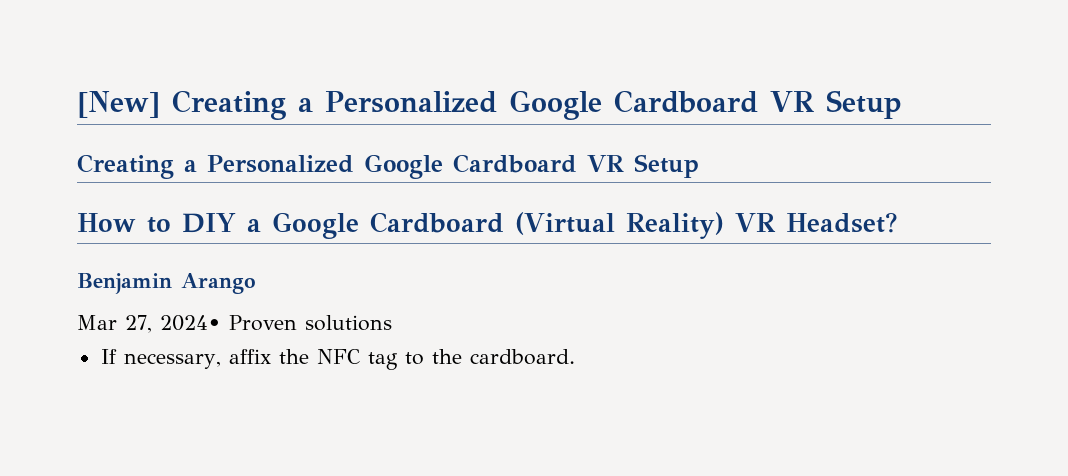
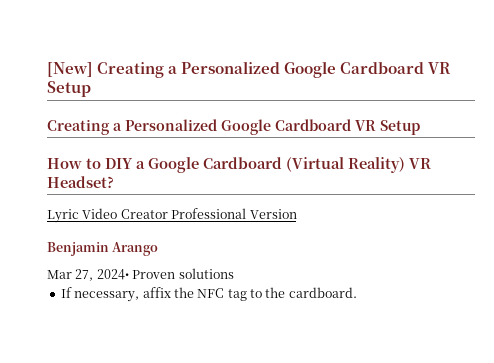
(898, 222) none -> [47,208,297,223] // Lyric Video Creator Professional Version

